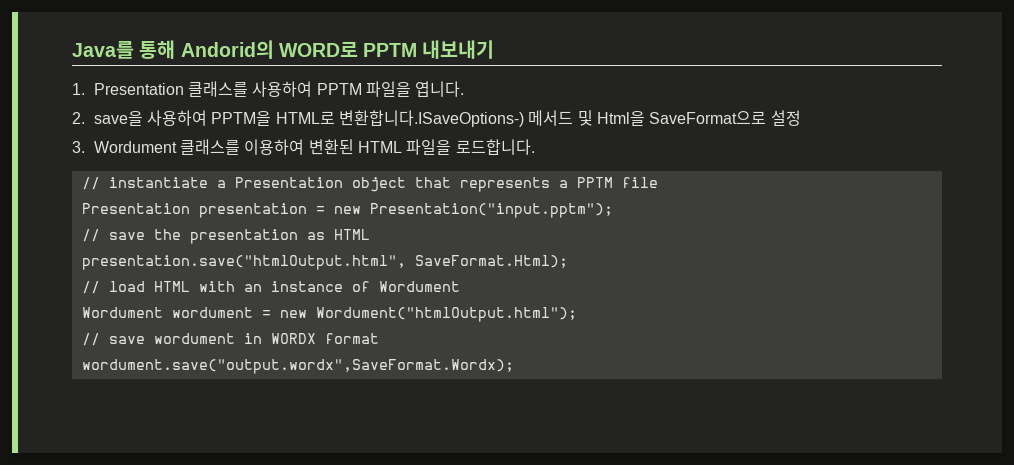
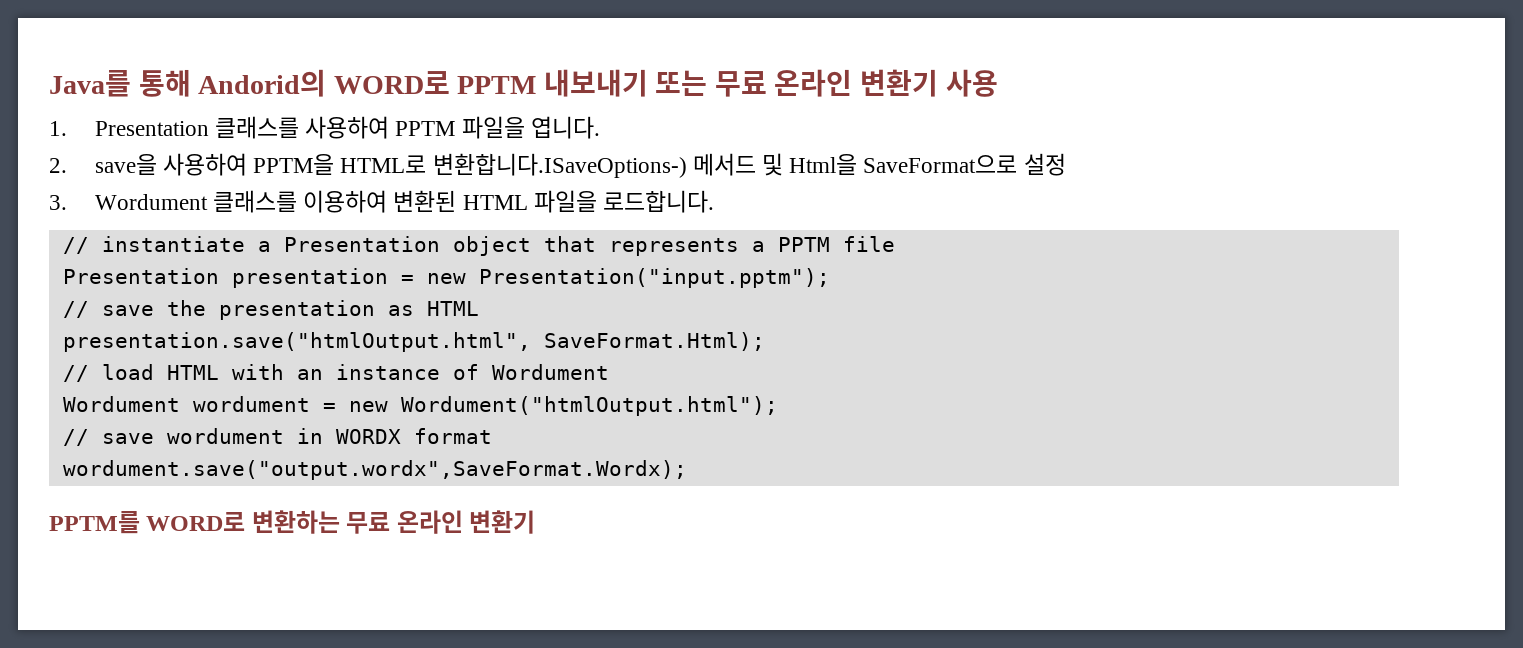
(495, 49) none -> [655,69,998,97] 또는 무료 온라인 변환기 사용
(514, 366) none -> [49,510,536,534] // PPTM를 WORD로 변환하는 무료 온라인 변환기

